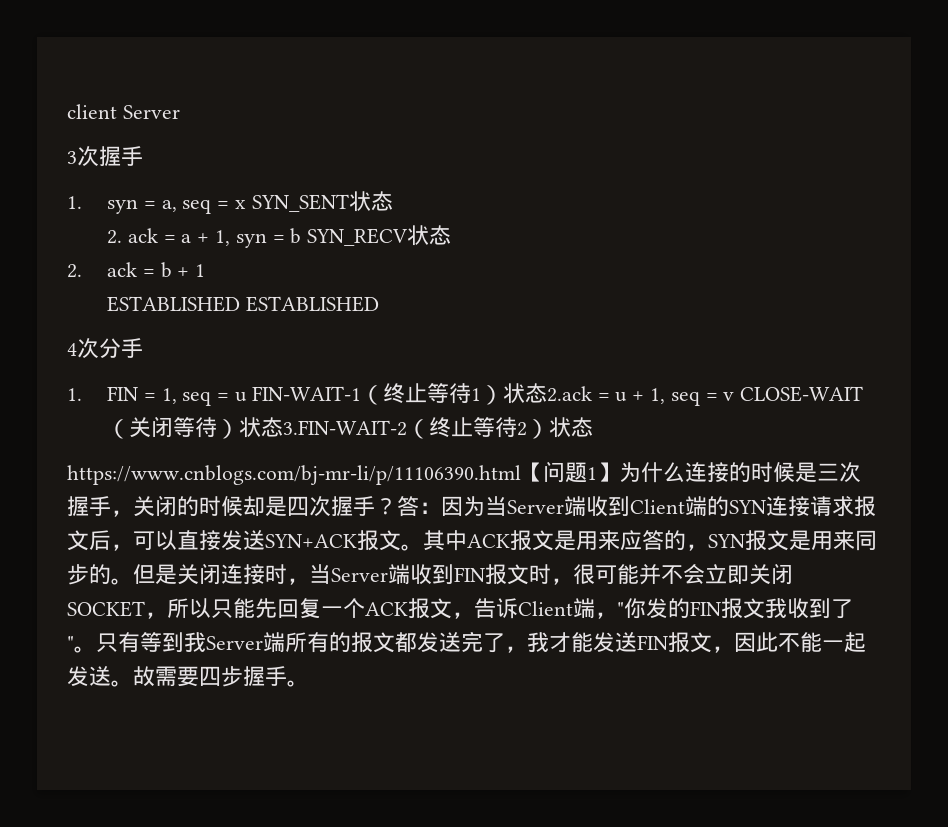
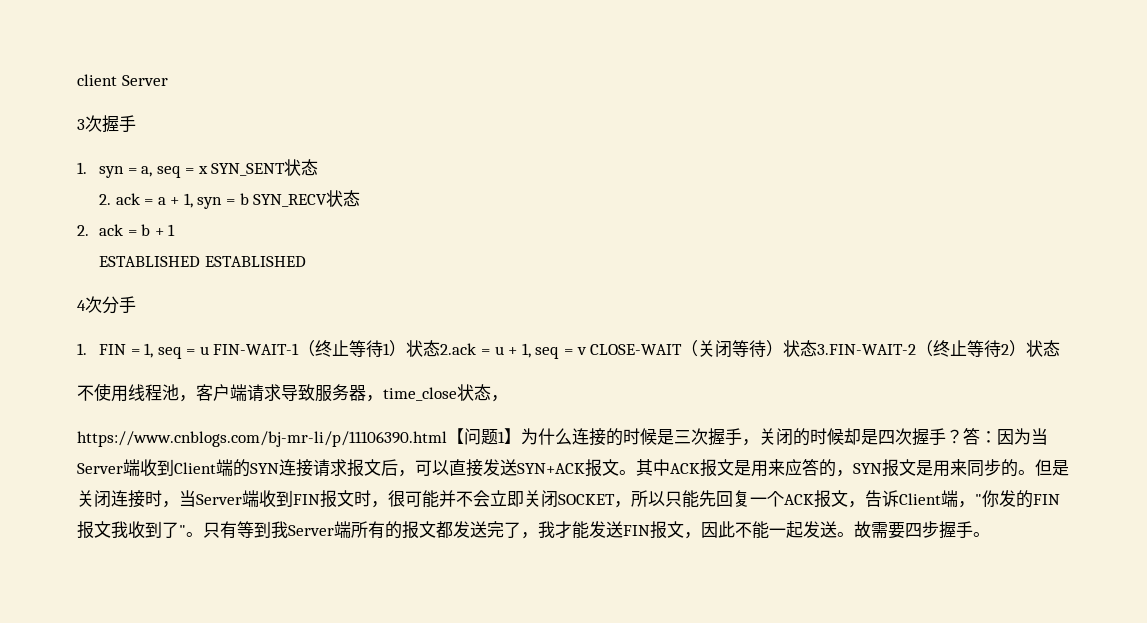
(593, 427) none -> [77,383,508,402] // 不使用线程池，客户端请求导致服务器，time_close状态，

